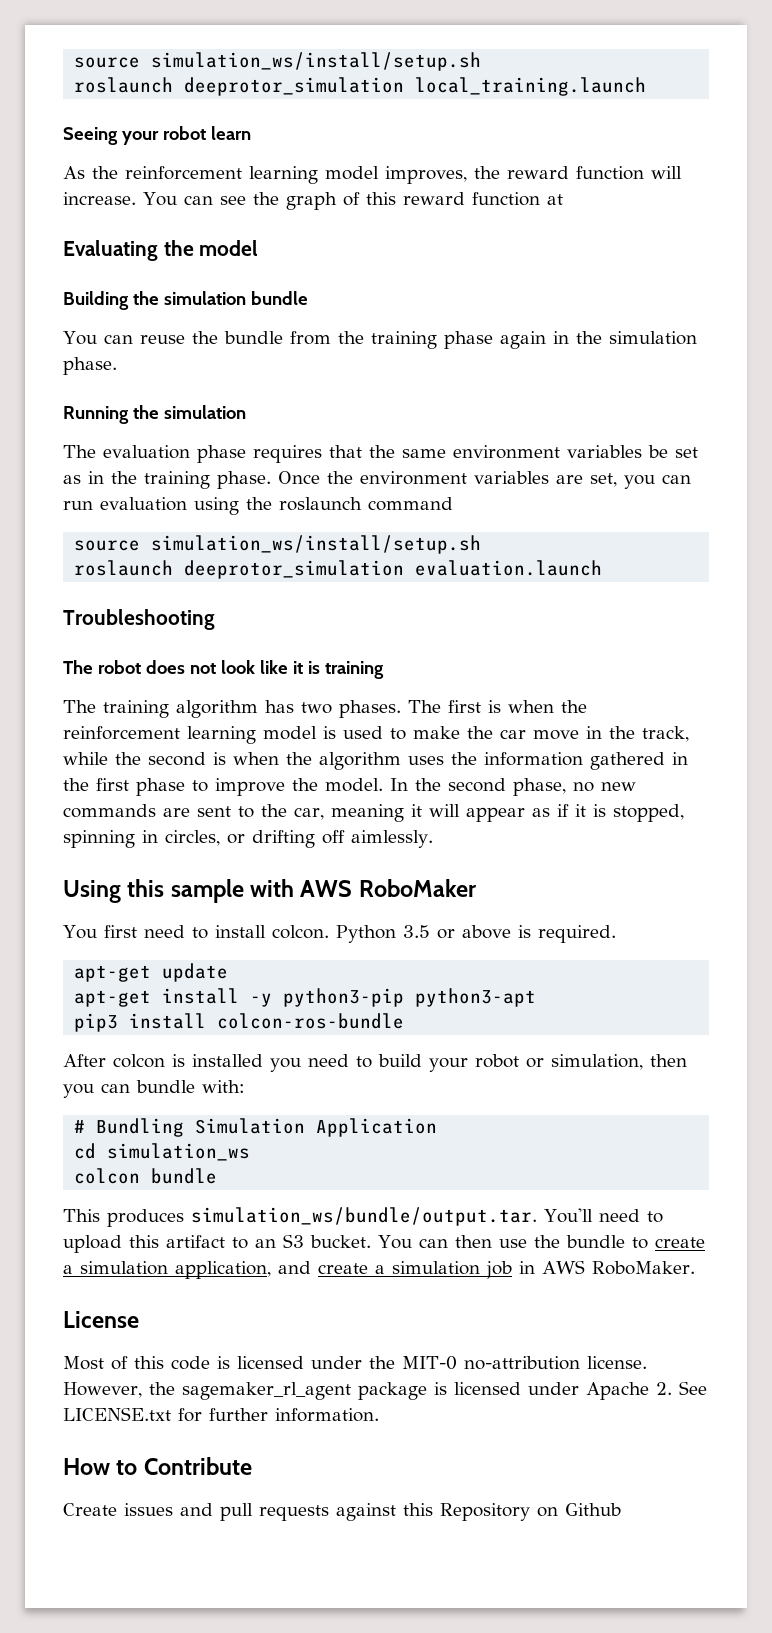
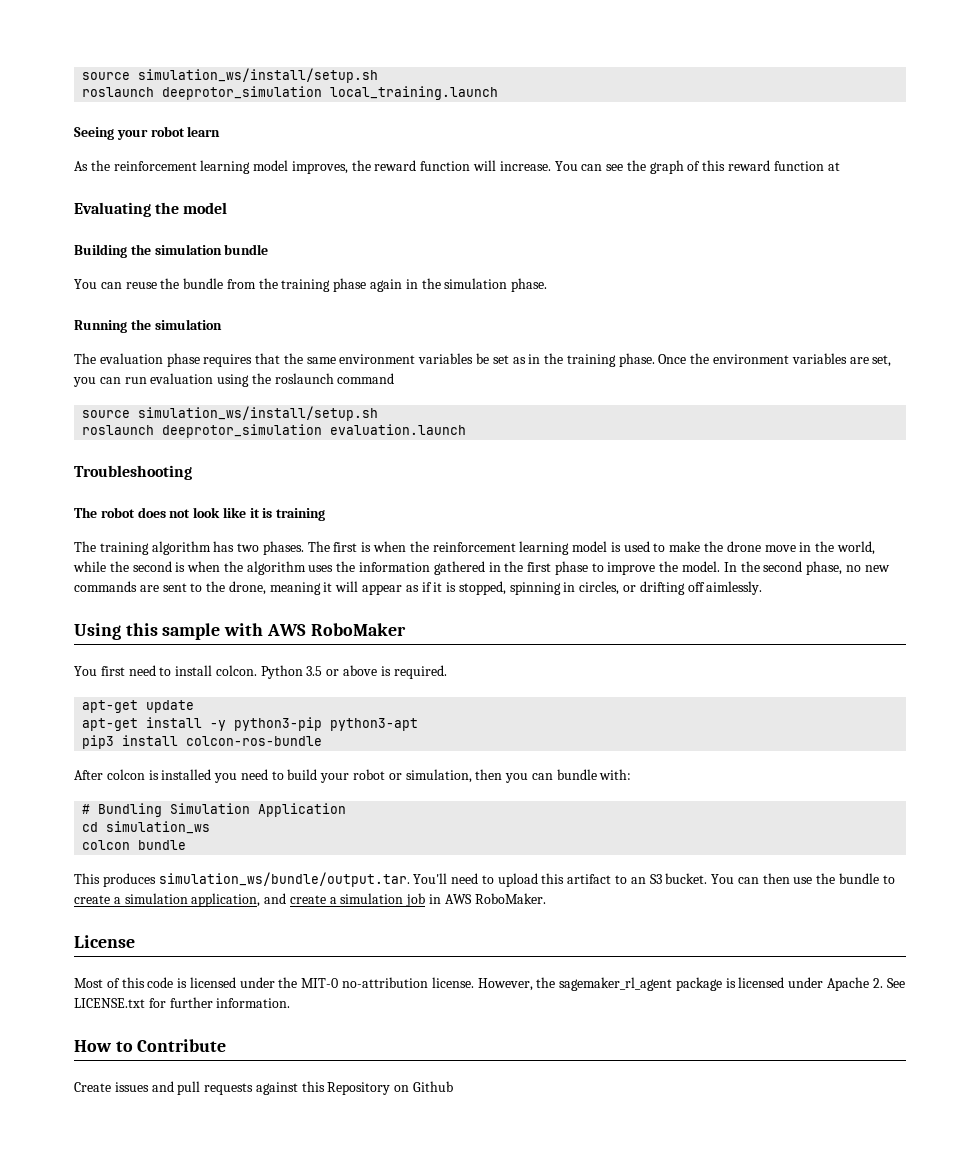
[500,729,526,739] car -> [726,541,761,552] drone
[642,726,689,742] track, -> [836,541,875,555] world,
[294,807,324,820] car, -> [228,581,266,595] drone,

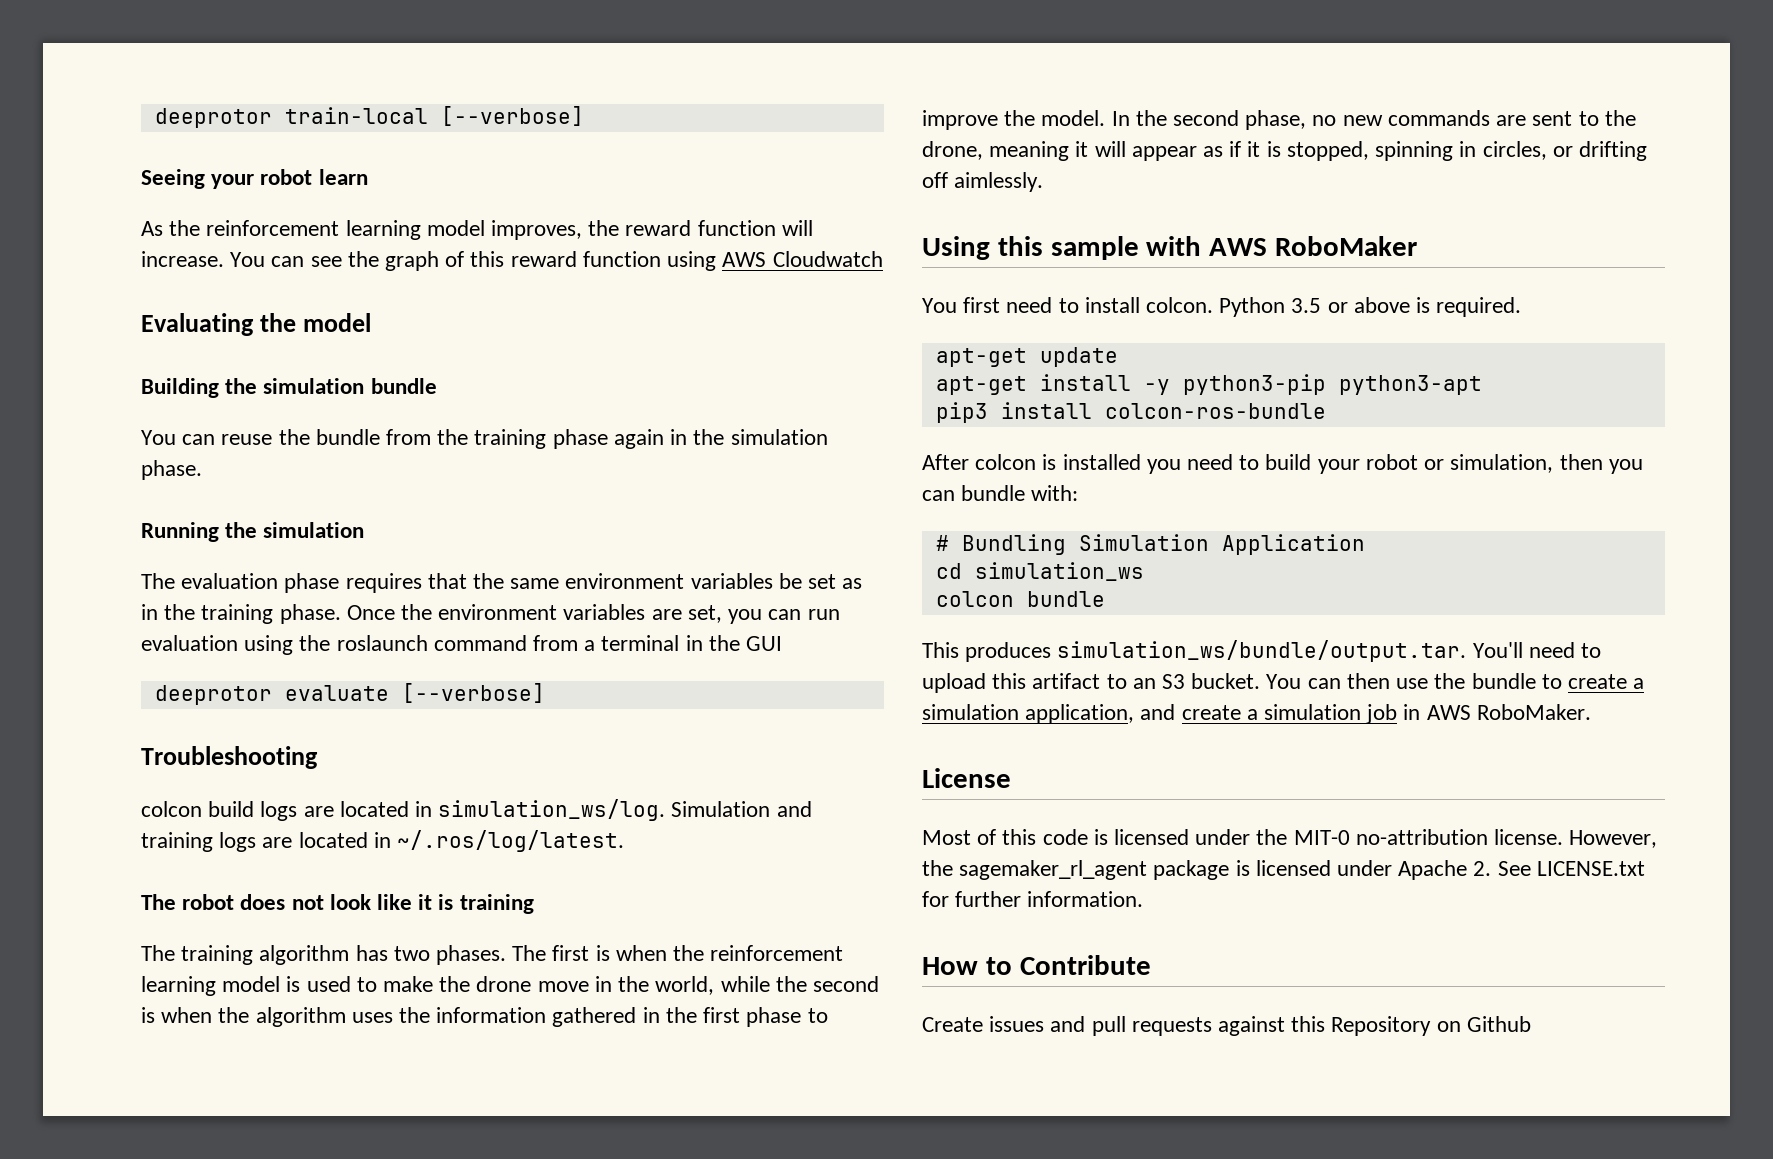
[82,68,379,83] [82,86,499,100] source simulation_ws/install/setup.sh // roslaunch deeprotor_simulation local_training.launch -> [154,106,584,128] deeprotor train-local [--verbose]
[827,162,840,171] at -> [667,251,883,271] using AWS Cloudwatch
[82,406,379,421] [82,424,467,438] [74,465,192,480] // source simulation_ws/install/setup.sh // roslaunch deeprotor_simulation evaluation.launch // Troubleshooting -> [533,635,783,651] [154,683,545,705] [141,746,318,769] [141,799,812,821] [141,830,625,852] from a terminal in the GUI // deeprotor evaluate [--verbose] // Troubleshooting // colcon build logs are located in simulation_ws/log. Simulation and training logs are located in ~/.ros/log/latest.

